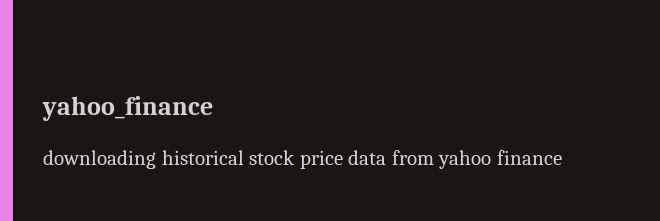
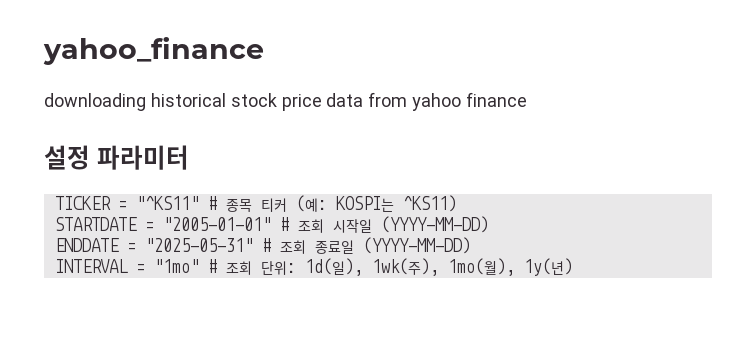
(562, 157) none -> [44,145,189,170] [54,195,457,212] [54,216,489,233] [54,237,471,254] [54,258,573,276] // 설정 파라미터 // TICKER = "^KS11" # 종목 티커 (예: KOSPI는 ^KS11) // STARTDATE = "2005-01-01" # 조회 시작일 (YYYY-MM-DD) // ENDDATE = "2025-05-31" # 조회 종료일 (YYYY-MM-DD) // INTERVAL = "1mo" # 조회 단위: 1d(일), 1wk(주), 1mo(월), 1y(년)

